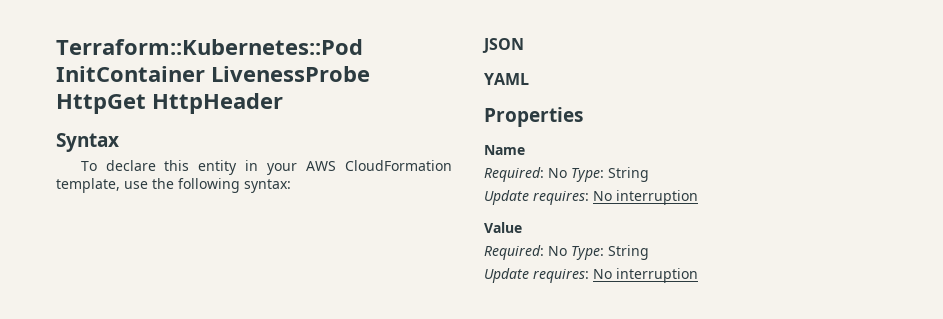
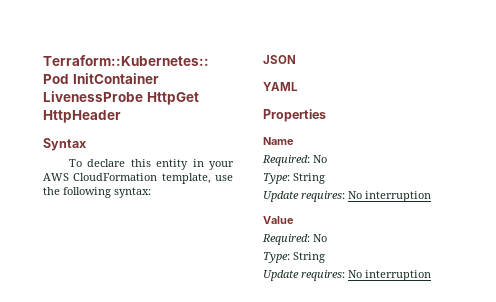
(567, 173) none -> (327, 159) //
(567, 251) none -> (327, 238) //

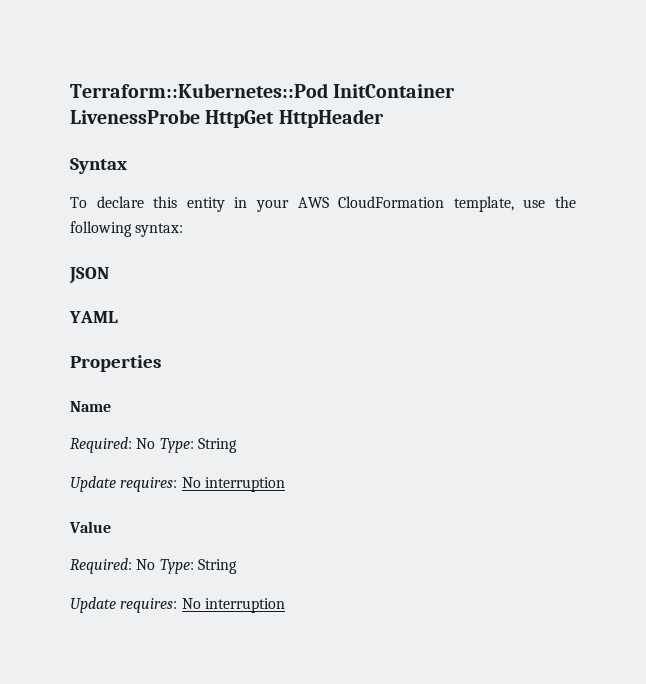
(327, 159) // -> (156, 443) none
(327, 238) // -> (156, 564) none

